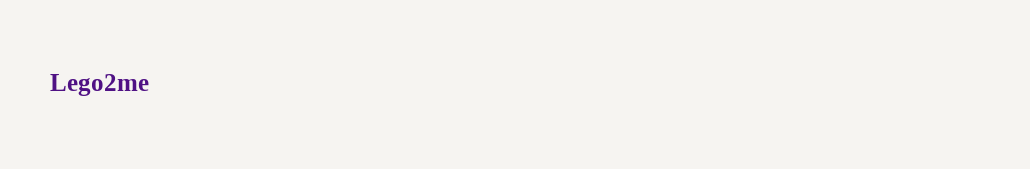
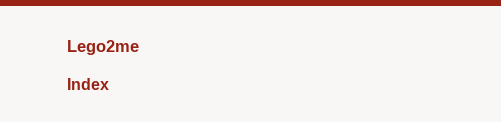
(149, 85) none -> [67,78,109,90] // Index

